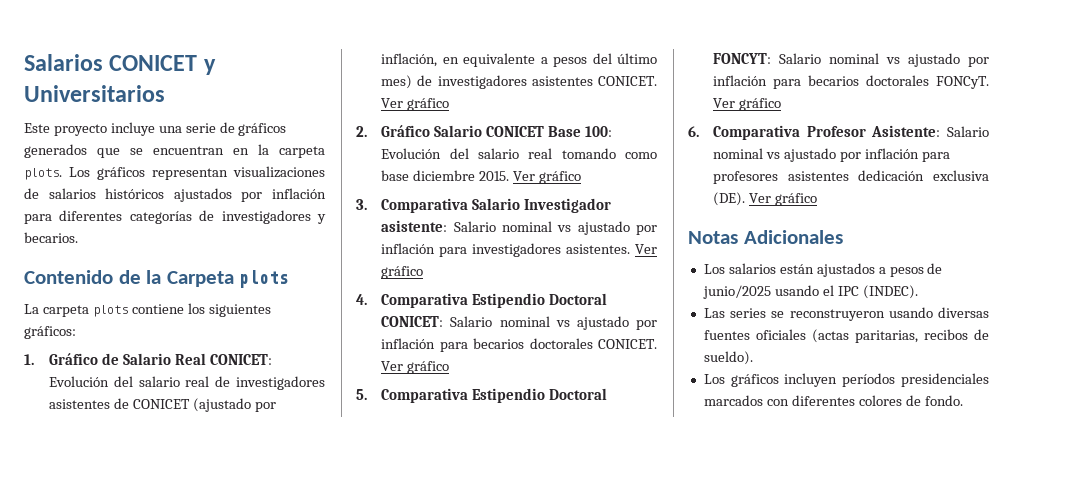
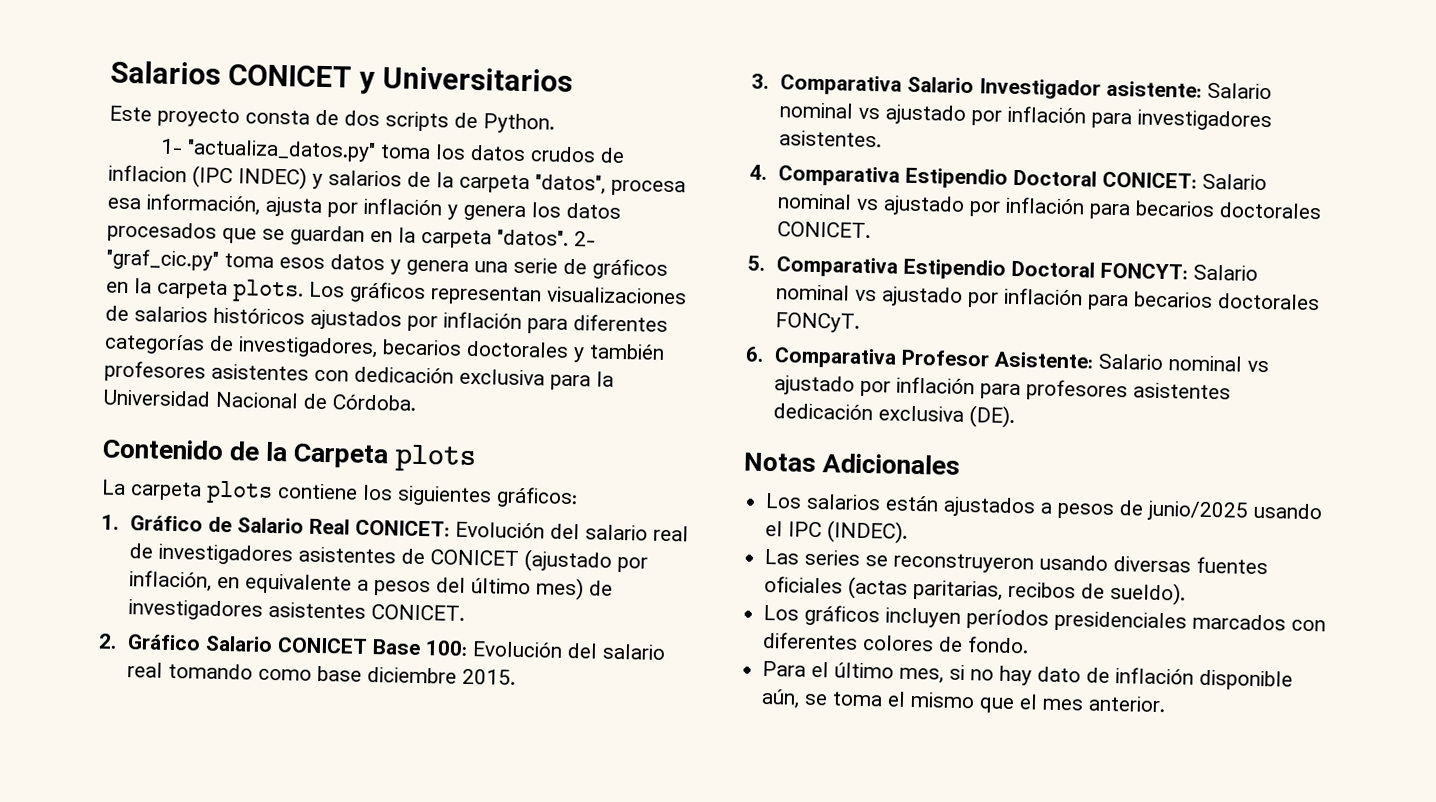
[110,122,287,136] [24,144,224,158] incluye una serie de gráficos generados que se encuentran -> [245,109,555,134] [159,138,625,164] [108,164,686,197] [107,193,621,222] [107,221,596,249] [106,248,668,280] consta de dos scripts de Python. // 1- "actualiza_datos.py" toma los datos crudos de inflacion (IPC INDEC) y salarios de la carpeta "datos", procesa esa información, ajusta por inflación y genera los datos procesados que se guardan en la carpeta "datos". 2- "graf_cic.py" toma esos datos y genera una serie de gráficos
[221,210,326,224] [24,232,78,243] investigadores y becarios. -> [238,336,665,363] [104,360,614,391] [103,389,417,411] investigadores, becarios doctorales y también profesores asistentes con dedicación exclusiva para la Universidad Nacional de Córdoba.
[381,98,450,111] Ver gráfico -> (465, 612) none
[512,171,581,184] Ver gráfico -> (516, 676) none
[635,244,657,254] [381,266,424,279] Ver gráfico -> (882, 139) none
[381,361,450,374] Ver gráfico -> (871, 230) none
[713,98,782,111] Ver gráfico -> (860, 322) none
[749,193,818,206] Ver gráfico -> (1015, 417) none
(963, 400) none -> [762,660,1294,691] [761,688,1167,714] // Para el último mes, si no hay dato de inflación disponible aún, se toma el mismo que el mes anterior.

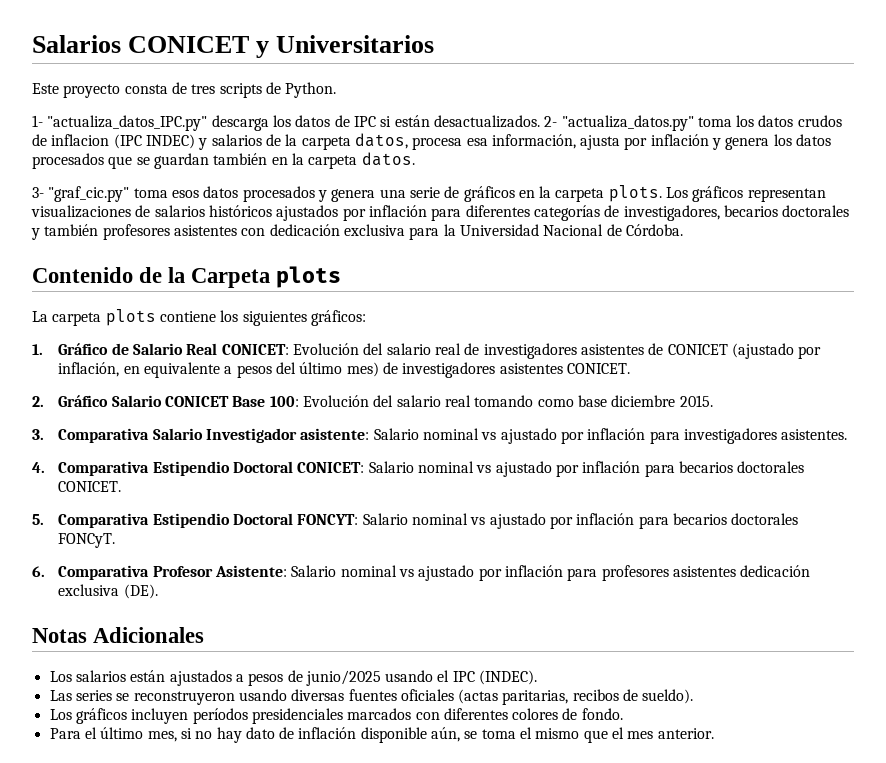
[344,110,380,127] dos -> [191,84,216,94] tres
(183, 146) none -> [47,115,558,131] "actualiza_datos_IPC.py" descarga los datos de IPC si están desactualizados. 2-
[535,174,606,195] "datos", -> [354,133,408,149] datos,
[370,227,596,249] en la carpeta "datos". 2- -> [213,152,415,169] [32,187,44,198] también en la carpeta datos. // 3-
(385, 262) none -> [242,186,315,202] procesados

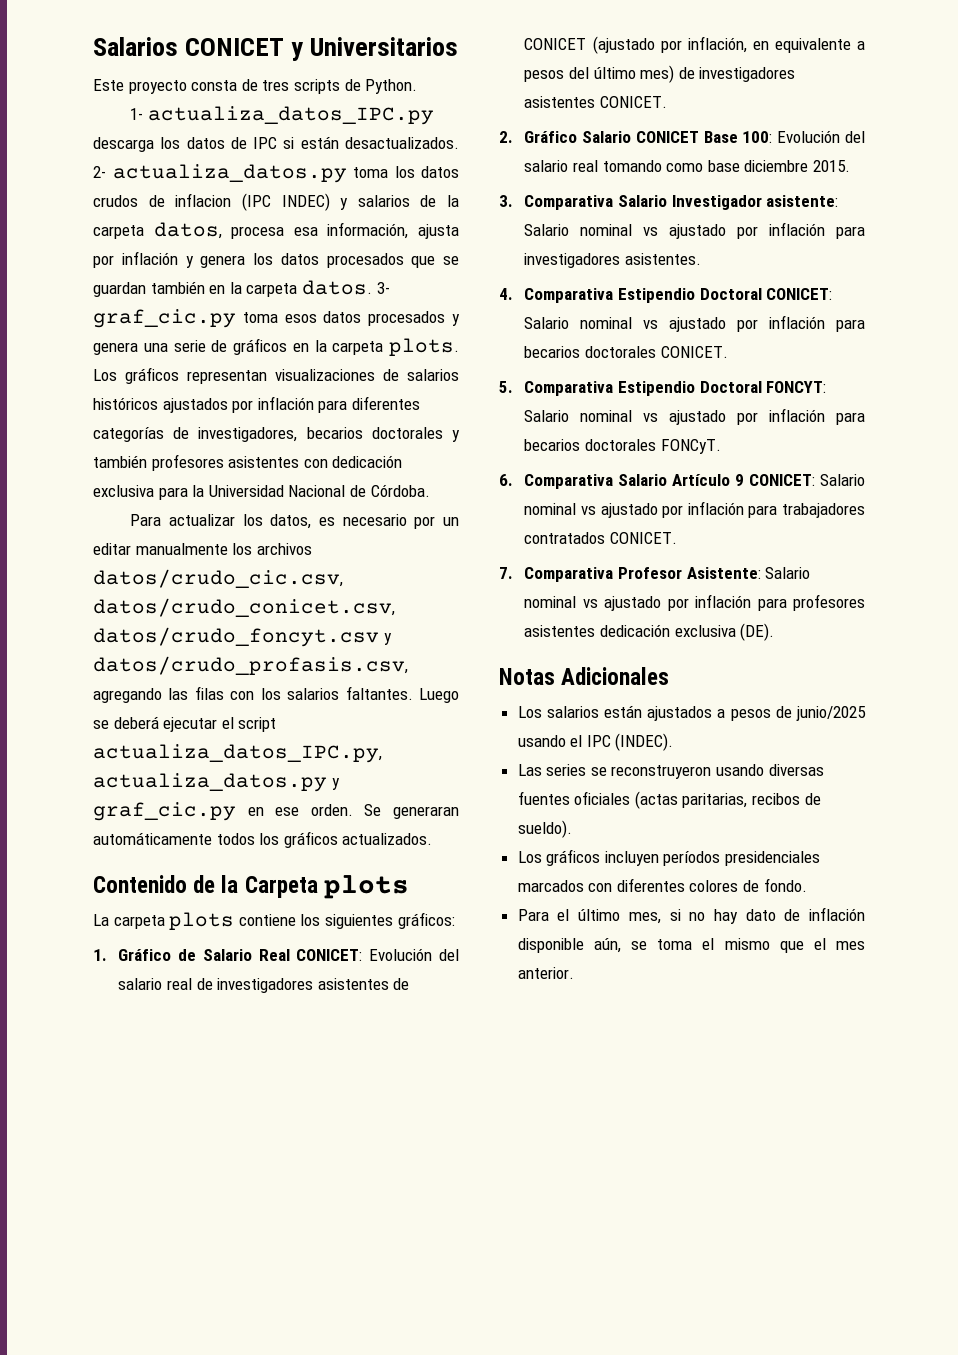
[47,115,208,131] "actualiza_datos_IPC.py" -> [147,106,434,125] actualiza_datos_IPC.py
[561,115,694,131] "actualiza_datos.py" -> [112,164,347,183] actualiza_datos.py
[32,186,130,202] // 3- "graf_cic.py" -> [376,282,390,294] [93,309,236,328] 3- graf_cic.py
(683, 230) none -> [130,514,459,529] [93,543,312,555] [93,569,343,588] [93,598,395,617] [93,627,392,647] [93,656,408,675] [93,686,459,703] [93,716,277,732] [93,744,382,763] [93,773,340,792] [93,802,459,821] [93,831,433,848] // Para actualizar los datos, es necesario por un editar manualmente los archivos datos/crudo_cic.csv, datos/crudo_conicet.csv, datos/crudo_foncyt.csv y datos/crudo_profasis.csv, agregando las filas con los salarios faltantes. Luego se deberá ejecutar el script actualiza_datos_IPC.py, actualiza_datos.py y graf_cic.py en ese orden. Se generaran automáticamente todos los gráficos actualizados.
(150, 572) none -> [618,474,865,486] [524,501,865,518] [524,532,677,544] [499,567,614,582] Salario Artículo 9 CONICET: Salario nominal vs ajustado por inflación para trabajadores contratados CONICET. // 7. Comparativa

